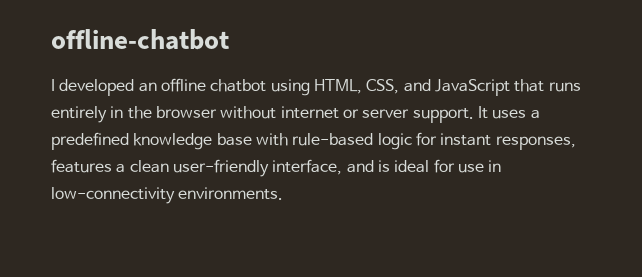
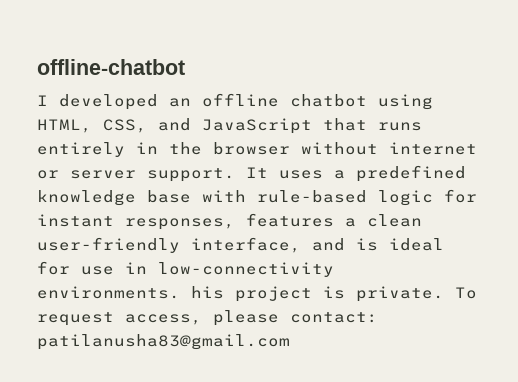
(284, 193) none -> [191,286,477,302] [37,310,378,326] [37,334,290,350] his project is private. To request access, please contact: patilanusha83@gmail.com

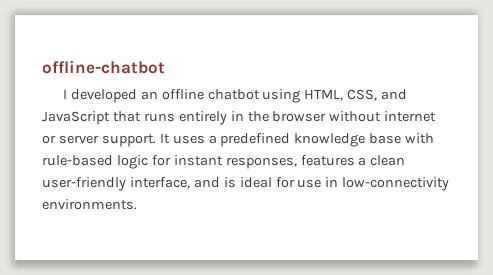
[191,286,477,302] [37,310,378,326] [37,334,290,350] his project is private. To request access, please contact: patilanusha83@gmail.com -> (137, 204) none

